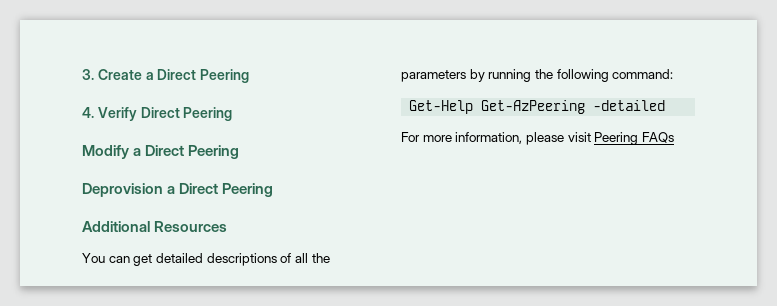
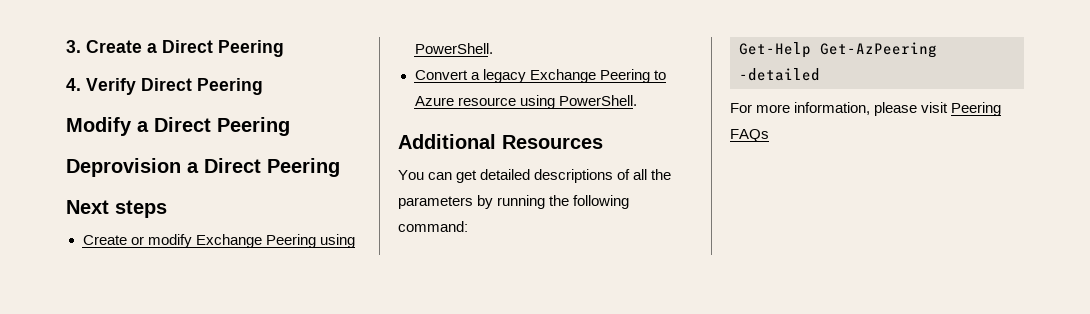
(274, 190) none -> [66,200,167,218] [82,234,355,248] [414,43,493,54] [414,69,666,83] [414,95,637,109] // Next steps // Create or modify Exchange Peering using PowerShell. // Convert a legacy Exchange Peering to Azure resource using PowerShell.

